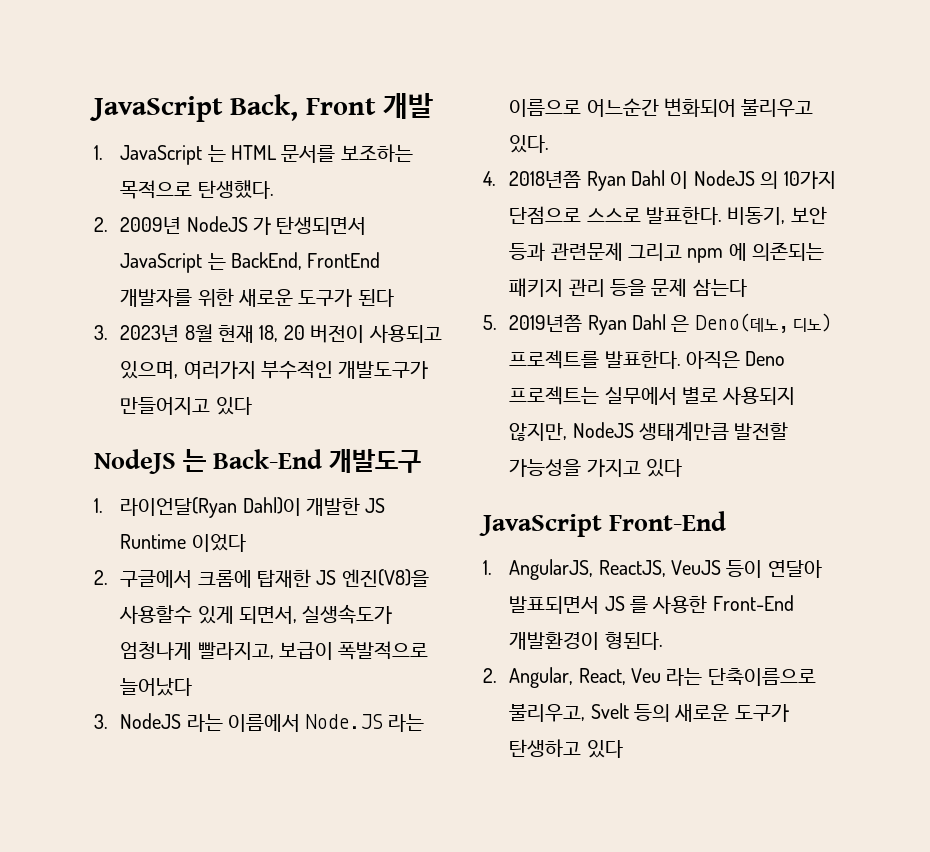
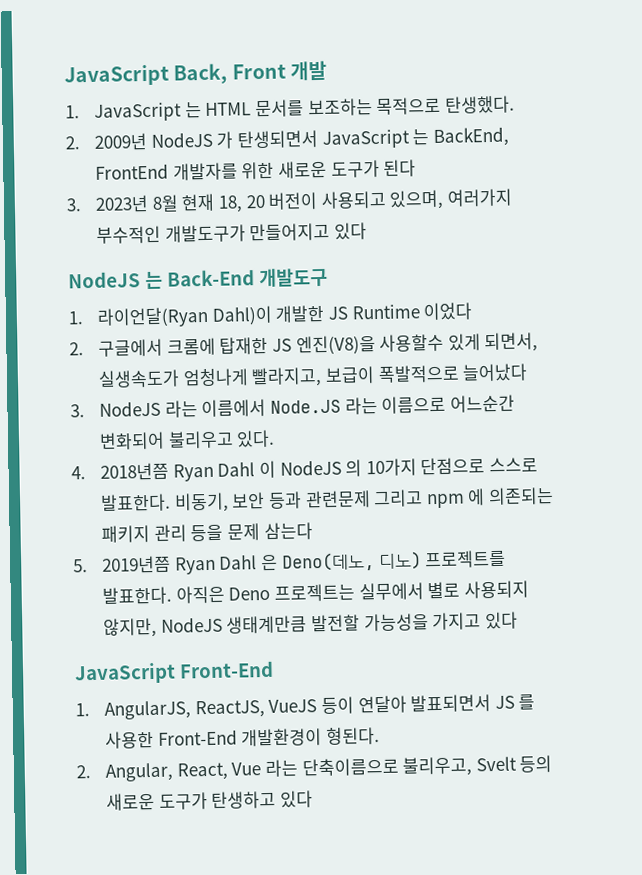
[670,560,721,575] VeuJS -> [268,699,318,713] VueJS
[630,668,661,683] Veu -> [231,762,262,776] Vue

